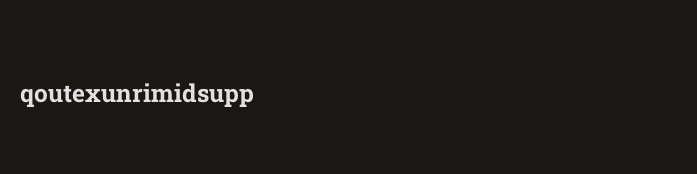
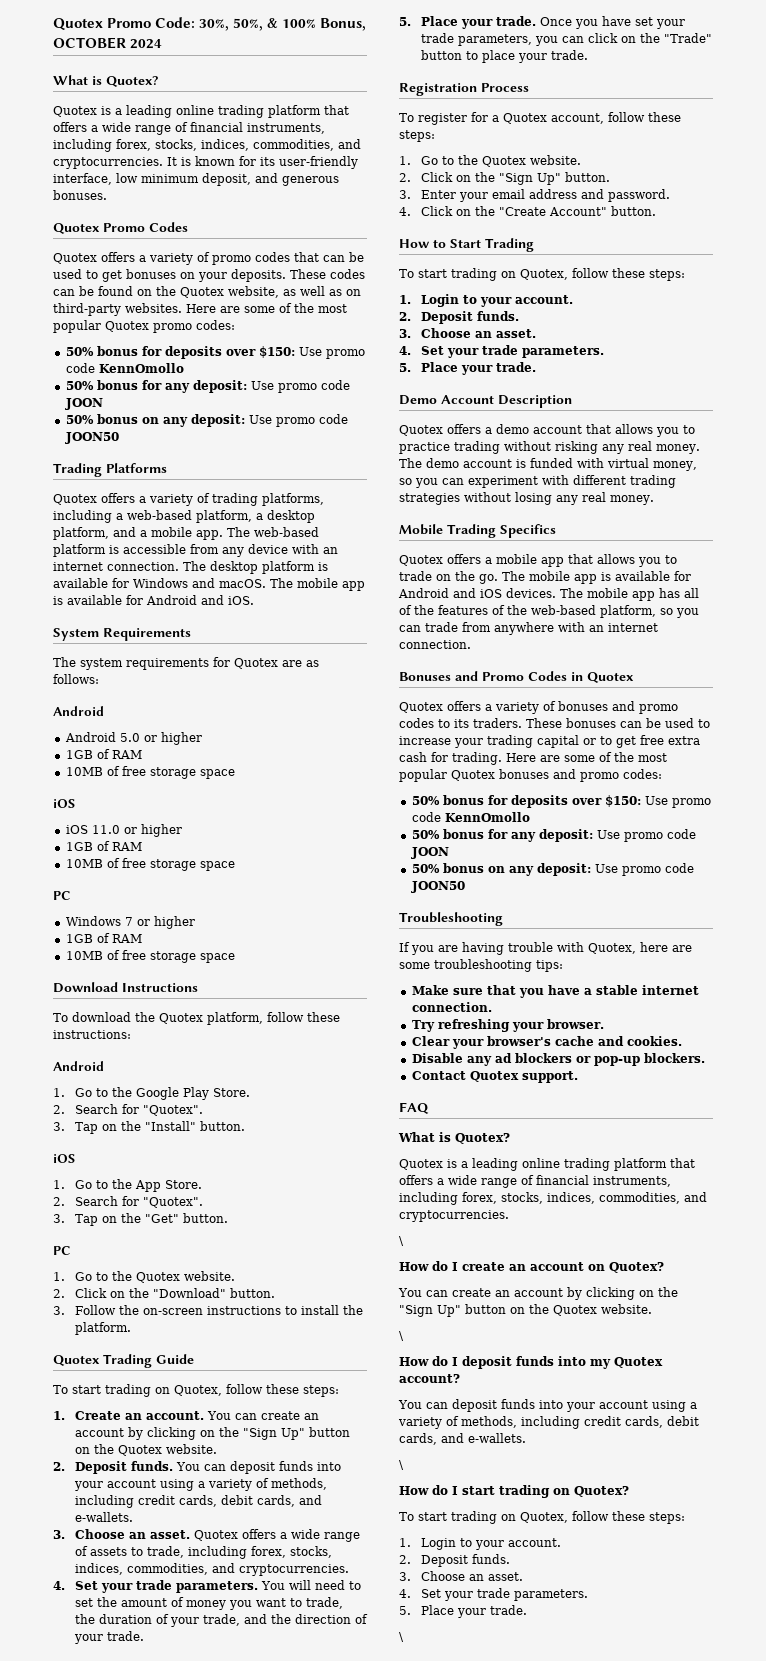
[20,83,254,107] qoutexunrimidsupp -> [53,17,367,31] [53,37,163,49] [53,75,159,87] [53,105,349,118] [53,122,325,135] [53,139,361,152] [53,156,358,169] [53,173,339,186] [53,190,107,200] [53,222,188,234] [53,252,364,265] [53,269,365,282] [53,286,361,298] [53,303,347,316] [53,320,235,333] [65,346,365,359] [65,363,184,373] [65,380,350,393] [64,398,103,410] [65,414,348,427] [64,432,119,444] [53,463,167,477] [53,493,324,506] [53,510,315,523] [53,527,319,540] [53,544,338,557] [53,561,328,574] [53,578,365,591] [53,595,254,605] [53,628,191,641] [53,657,319,670] [53,674,99,684] [53,706,104,716] [64,732,202,745] [65,749,142,759] [65,766,235,779] [53,799,75,808] [65,824,182,837] [65,841,142,851] [65,858,235,871] [53,891,71,900] [65,916,195,929] [65,933,142,943] [65,950,235,963] [53,982,198,993] [53,1012,340,1025] [53,1030,131,1039] [53,1061,104,1071] [53,1087,251,1100] [53,1104,204,1116] [53,1121,246,1134] [53,1154,75,1163] [53,1179,203,1192] [53,1196,204,1208] [53,1213,229,1226] [53,1246,71,1255] [53,1271,236,1283] [53,1288,276,1298] [53,1305,364,1315] [75,1322,132,1335] [53,1354,194,1368] [53,1384,339,1397] [53,1411,320,1420] [75,1427,351,1440] [75,1444,218,1456] [53,1461,342,1474] [74,1478,328,1491] [75,1495,323,1508] [75,1512,134,1522] [53,1529,361,1542] [75,1546,333,1559] [75,1563,350,1576] [53,1580,362,1593] [75,1597,344,1610] [75,1614,369,1627] [74,1631,145,1644] [399,16,686,29] [421,33,713,46] [421,50,589,63] [399,83,529,96] [399,112,681,125] [399,130,435,142] [399,155,582,167] [399,172,611,185] [399,189,671,202] [399,206,657,216] [399,238,534,252] [399,268,685,281] [399,294,574,307] [399,311,520,324] [399,328,537,338] [399,345,605,358] [399,362,537,375] [399,395,572,408] [399,424,695,437] [399,441,700,454] [399,458,697,471] [399,475,676,488] [399,492,654,505] [399,524,556,538] [399,554,677,567] [399,571,691,584] [398,588,699,601] [399,605,699,618] [399,622,658,635] [399,640,471,649] [399,671,634,683] [399,701,678,714] [399,718,710,728] [399,735,700,748] [399,752,667,765] [399,769,662,782] [411,795,711,808] [411,812,530,822] [411,829,696,842] [410,847,449,859] [411,863,694,876] [410,881,465,893] [399,912,503,926] [399,942,692,955] [399,959,563,972] [411,985,699,998] [411,1002,492,1012] [411,1019,604,1032] [411,1036,682,1049] [411,1053,705,1066] [411,1071,578,1083] [399,1102,429,1114] [398,1132,510,1144] [399,1158,695,1171] [399,1175,671,1188] [399,1192,707,1205] [399,1210,509,1222] [399,1236,404,1246] [399,1261,664,1273] [398,1287,678,1300] [399,1304,652,1317] [399,1331,404,1341] [399,1356,663,1369] [399,1374,460,1383] [398,1399,697,1412] [398,1416,699,1429] [399,1433,526,1445] [399,1460,404,1470] [399,1485,629,1498] [399,1511,685,1524] [399,1538,562,1550] [399,1554,511,1567] [399,1571,524,1581] [399,1588,589,1601] [399,1605,528,1618] [399,1632,404,1642] Quotex Promo Code: 30%, 50%, & 100% Bonus, OCTOBER 2024 // What is Quotex? // Quotex is a leading online trading platform that offers a wide range of financial instruments, including forex, stocks, indices, commodities, and cryptocurrencies. It is known for its user-friendly interface, low minimum deposit, and generous bonuses. // Quotex Promo Codes // Quotex offers a variety of promo codes that can be used to get bonuses on your deposits. These codes can be found on the Quotex website, as well as on third-party websites. Here are some of the most popular Quotex promo codes: // 50% bonus for deposits over $150: Use promo code KennOmollo // 50% bonus for any deposit: Use promo code JOON // 50% bonus on any deposit: Use promo code JOON50 // Trading Platforms // Quotex offers a variety of trading platforms, including a web-based platform, a desktop platform, and a mobile app. The web-based platform is accessible from any device with an internet connection. The desktop platform is available for Windows and macOS. The mobile app is available for Android and iOS. // System Requirements // The system requirements for Quotex are as follows: // Android // Android 5.0 or higher // 1GB of RAM // 10MB of free storage space // iOS // iOS 11.0 or higher // 1GB of RAM // 10MB of free storage space // PC // Windows 7 or higher // 1GB of RAM // 10MB of free storage space // Download Instructions // To download the Quotex platform, follow these instructions: // Android // 1. Go to the Google Play Store. // 2. Search for "Quotex". // 3. Tap on the "Install" button. // iOS // 1. Go to the App Store. // 2. Search for "Quotex". // 3. Tap on the "Get" button. // PC // 1. Go to the Quotex website. // 2. Click on the "Download" button. // 3. Follow the on-screen instructions to install the platform. // Quotex Trading Guide // To start trading on Quotex, follow these steps: // 1. Create an account. You can create an account by clicking on the "Sign Up" button on the Quotex website. // 2. Deposit funds. You can deposit funds into your account using a variety of methods, including credit cards, debit cards, and e-wallets. // 3. Choose an asset. Quotex offers a wide range of assets to trade, including forex, stocks, indices, commodities, and cryptocurrencies. // 4. Set your trade parameters. You will need to set the amount of money you want to trade, the duration of your trade, and the direction of your trade. // 5. Place your trade. Once you have set your trade parameters, you can click on the "Trade" button to place your trade. // Registration Process // To register for a Quotex account, follow these steps: // 1. Go to the Quotex website. // 2. Click on the "Sign Up" button. // 3. Enter your email address and password. // 4. Click on the "Create Account" button. // How to Start Trading // To start trading on Quotex, follow these steps: // 1. Login to your account. // 2. Deposit funds. // 3. Choose an asset. // 4. Set your trade parameters. // 5. Place your trade. // Demo Account Description // Quotex offers a demo account that allows you to practice trading without risking any real money. The demo account is funded with virtual money, so you can experiment with different trading strategies without losing any real money. // Mobile Trading Specifics // Quotex offers a mobile app that allows you to trade on the go. The mobile app is available for Android and iOS devices. The mobile app has all of the features of the web-based platform, so you can trade from anywhere with an internet connection. // Bonuses and Promo Codes in Quotex // Quotex offers a variety of bonuses and promo codes to its traders. These bonuses can be used to increase your trading capital or to get free extra cash for trading. Here are some of the most popular Quotex bonuses and promo codes: // 50% bonus for deposits over $150: Use promo code KennOmollo // 50% bonus for any deposit: Use promo code JOON // 50% bonus on any deposit: Use promo code JOON50 // Troubleshooting // If you are having trouble with Quotex, here are some troubleshooting tips: // Make sure that you have a stable internet connection. // Try refreshing your browser. // Clear your browser's cache and cookies. // Disable any ad blockers or pop-up blockers. // Contact Quotex support. // FAQ // What is Quotex? // Quotex is a leading online trading platform that offers a wide range of financial instruments, including forex, stocks, indices, commodities, and cryptocurrencies. // \ // How do I create an account on Quotex? // You can create an account by clicking on the "Sign Up" button on the Quotex website. // \ // How do I deposit funds into my Quotex account? // You can deposit funds into your account using a variety of methods, including credit cards, debit cards, and e-wallets. // \ // How do I start trading on Quotex? // To start trading on Quotex, follow these steps: // 1. Login to your account. // 2. Deposit funds. // 3. Choose an asset. // 4. Set your trade parameters. // 5. Place your trade. // \

